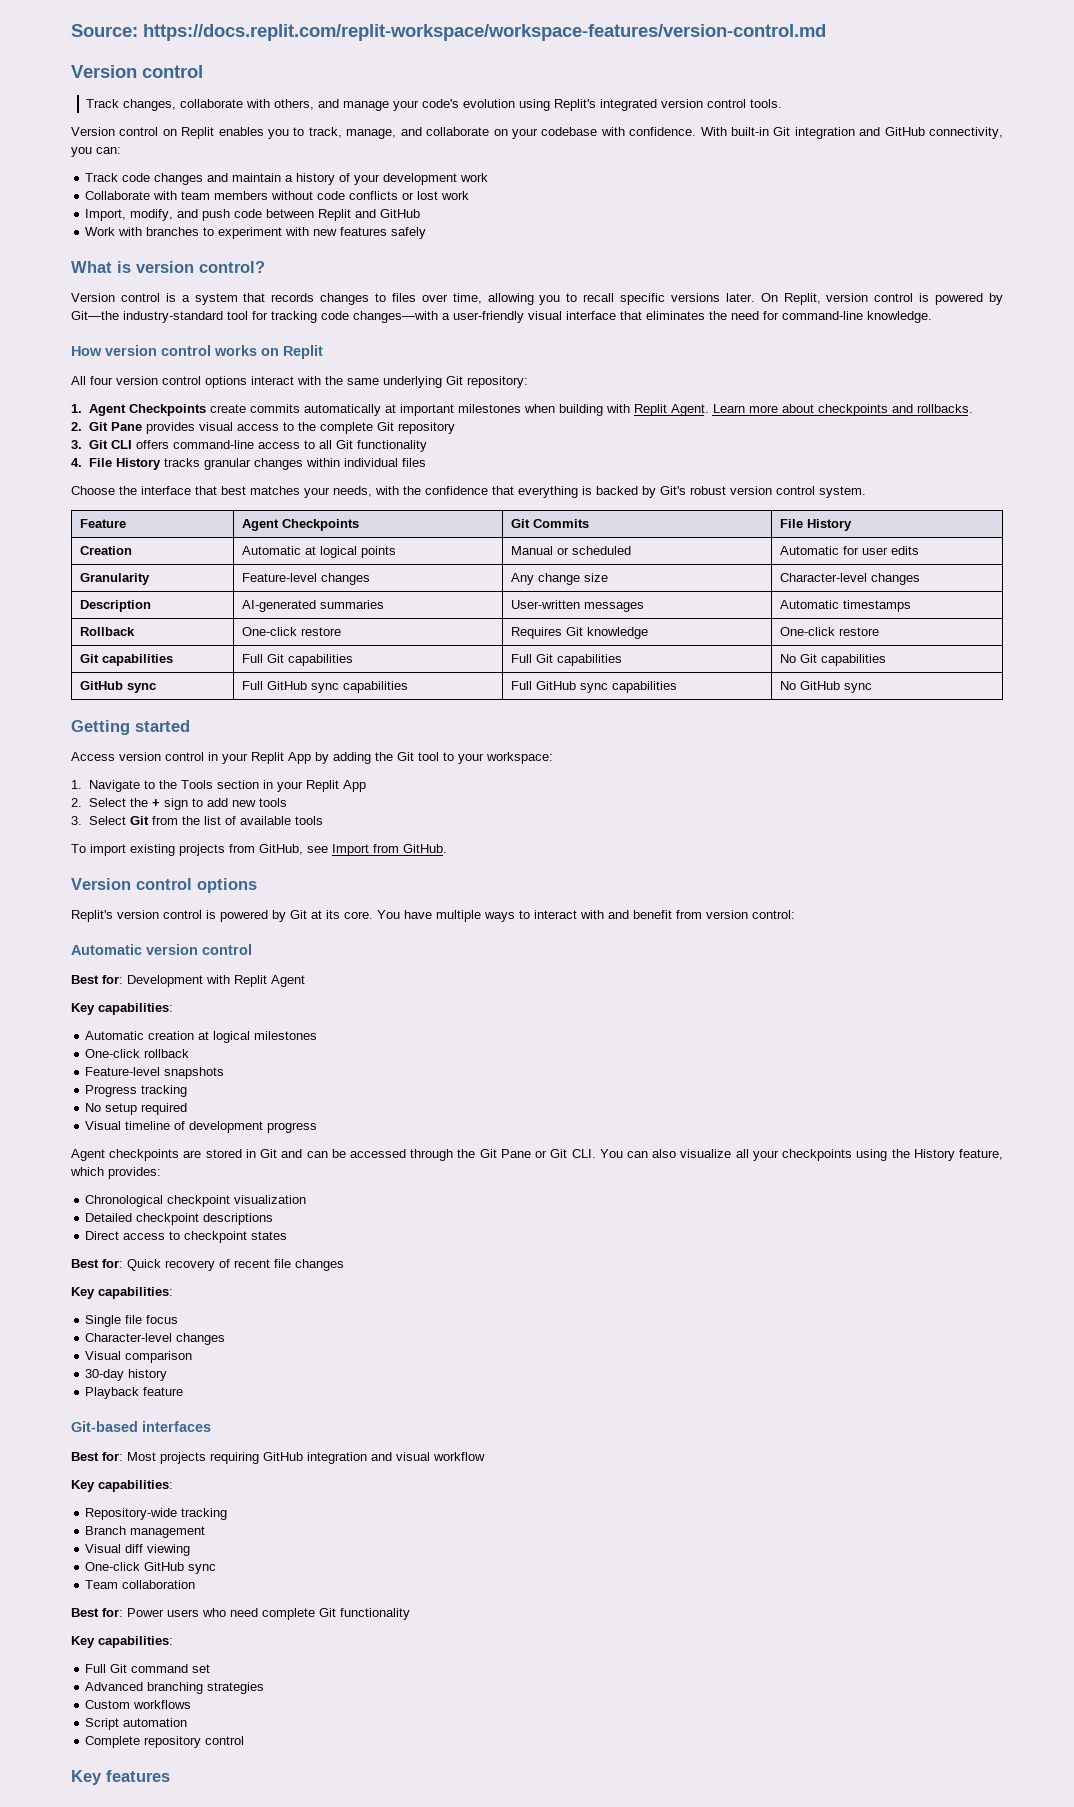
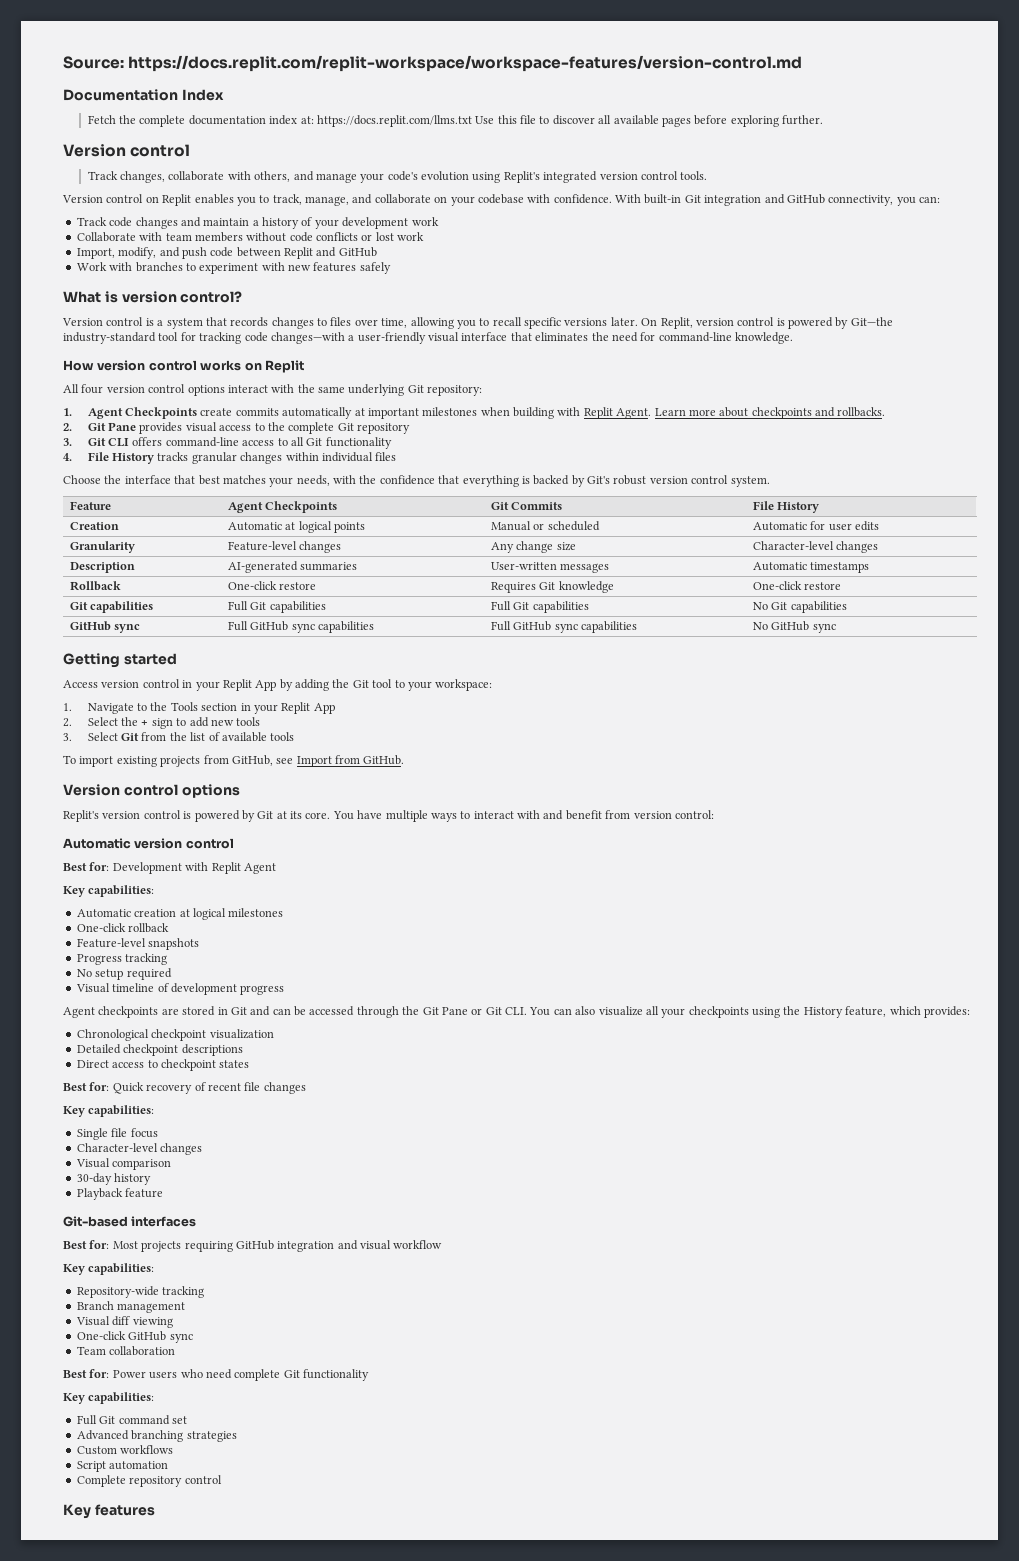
(826, 32) none -> [63,89,224,101] [87,115,824,127] // Documentation Index // Fetch the complete documentation index at: https://docs.replit.com/llms.txt Use this file to discover all available pages before exploring further.

